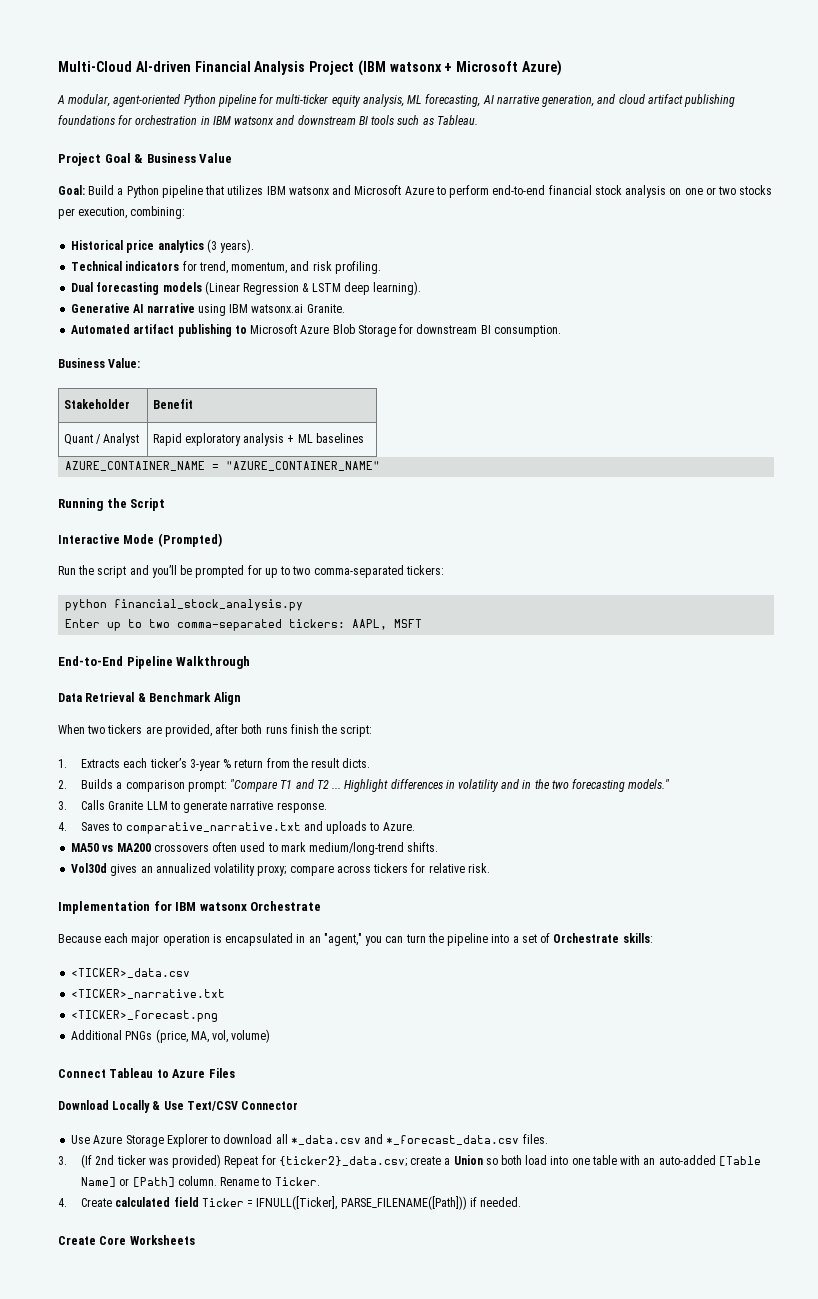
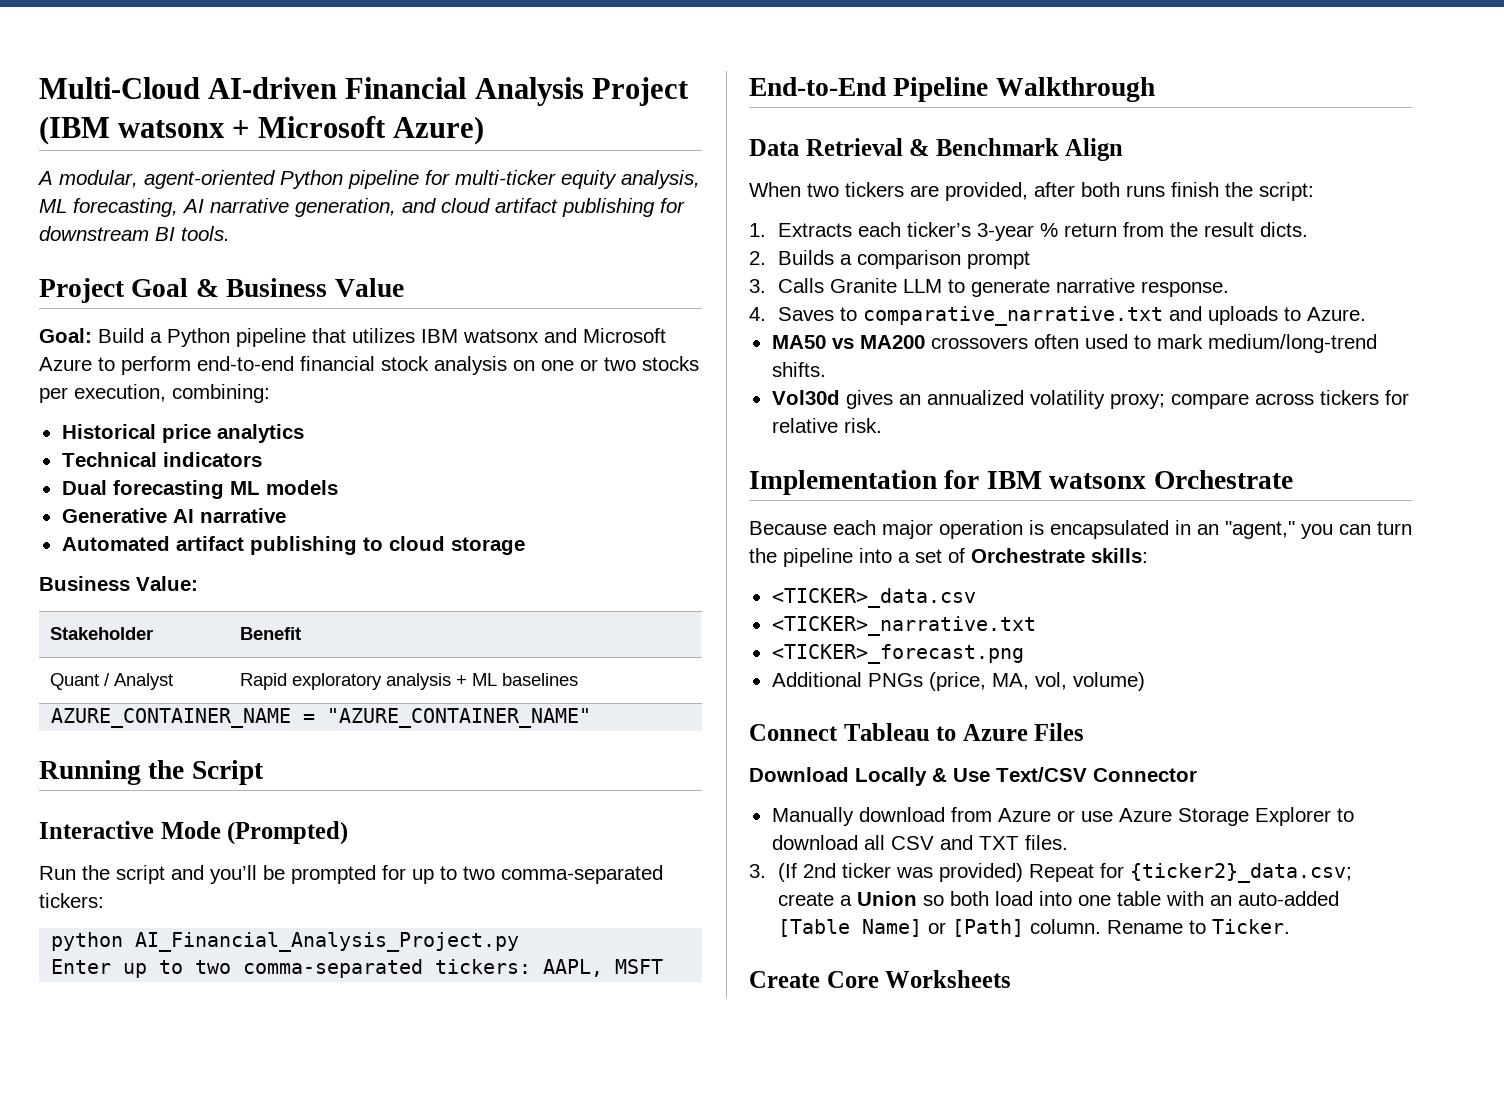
[58,115,478,125] foundations for orchestration in IBM watsonx and downstream BI tools such as Tableau. -> [660,198,685,213] [39,226,230,241] for downstream BI tools.
[206,239,255,253] (3 years). -> (304, 433) none
[182,261,381,274] for trend, momentum, and risk profiling. -> (262, 459) none
(160, 288) none -> [229,481,260,495] ML
[204,281,422,295] (Linear Regression & LSTM deep learning). -> (338, 487) none
[197,304,345,316] using IBM watsonx.ai Granite. -> (286, 515) none
[250,324,561,337] Microsoft Azure Blob Storage for downstream BI consumption. -> [388,536,525,555] cloud storage
[114,599,304,611] financial_stock_analysis.py -> [135,932,520,952] AI_Financial_Analysis_Project.py
[187,779,670,792] prompt: "Compare T1 and T2 ... Highlight differences in volatility and in the two forecasting models." -> [967,251,1031,269] prompt
[71,1135,91,1144] Use -> [771,807,1113,826] Manually download from Azure or use
[290,1134,520,1145] *_data.csv and *_forecast_data.csv -> [890,835,1019,850] CSV and TXT
[58,1196,522,1210] // 4. Create calculated field Ticker = IFNULL([Ticker], PARSE_FILENAME([Path])) if needed. -> (1291, 926) none

